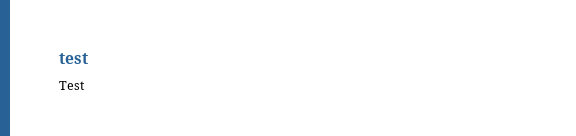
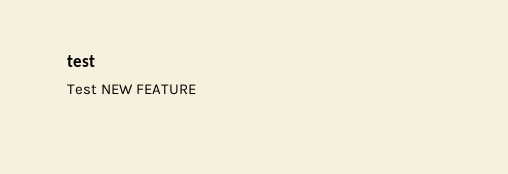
(85, 85) none -> [101,84,197,95] NEW FEATURE

